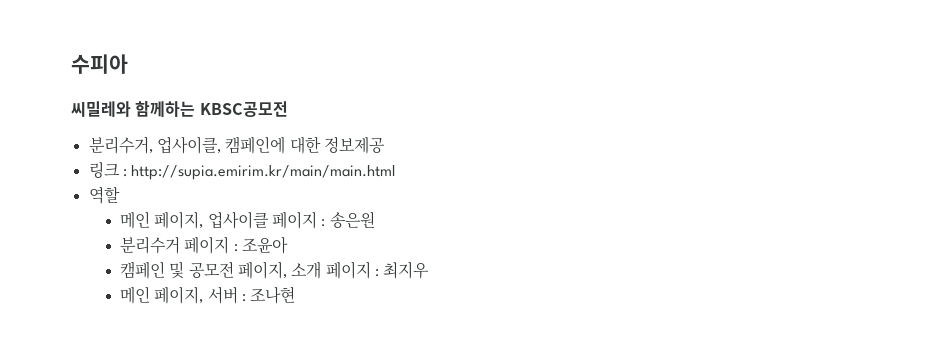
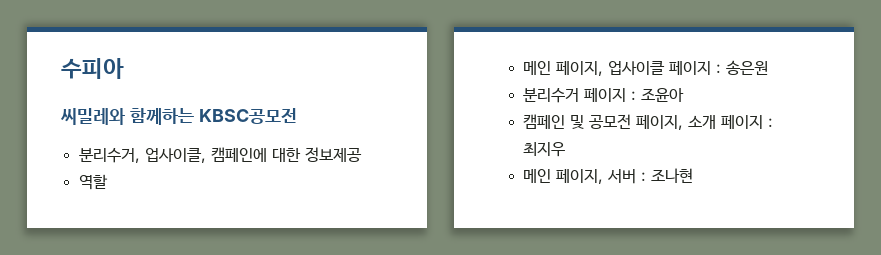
[88,161,396,180] // 링크 : http://supia.emirim.kr/main/main.html -> (362, 154) none

